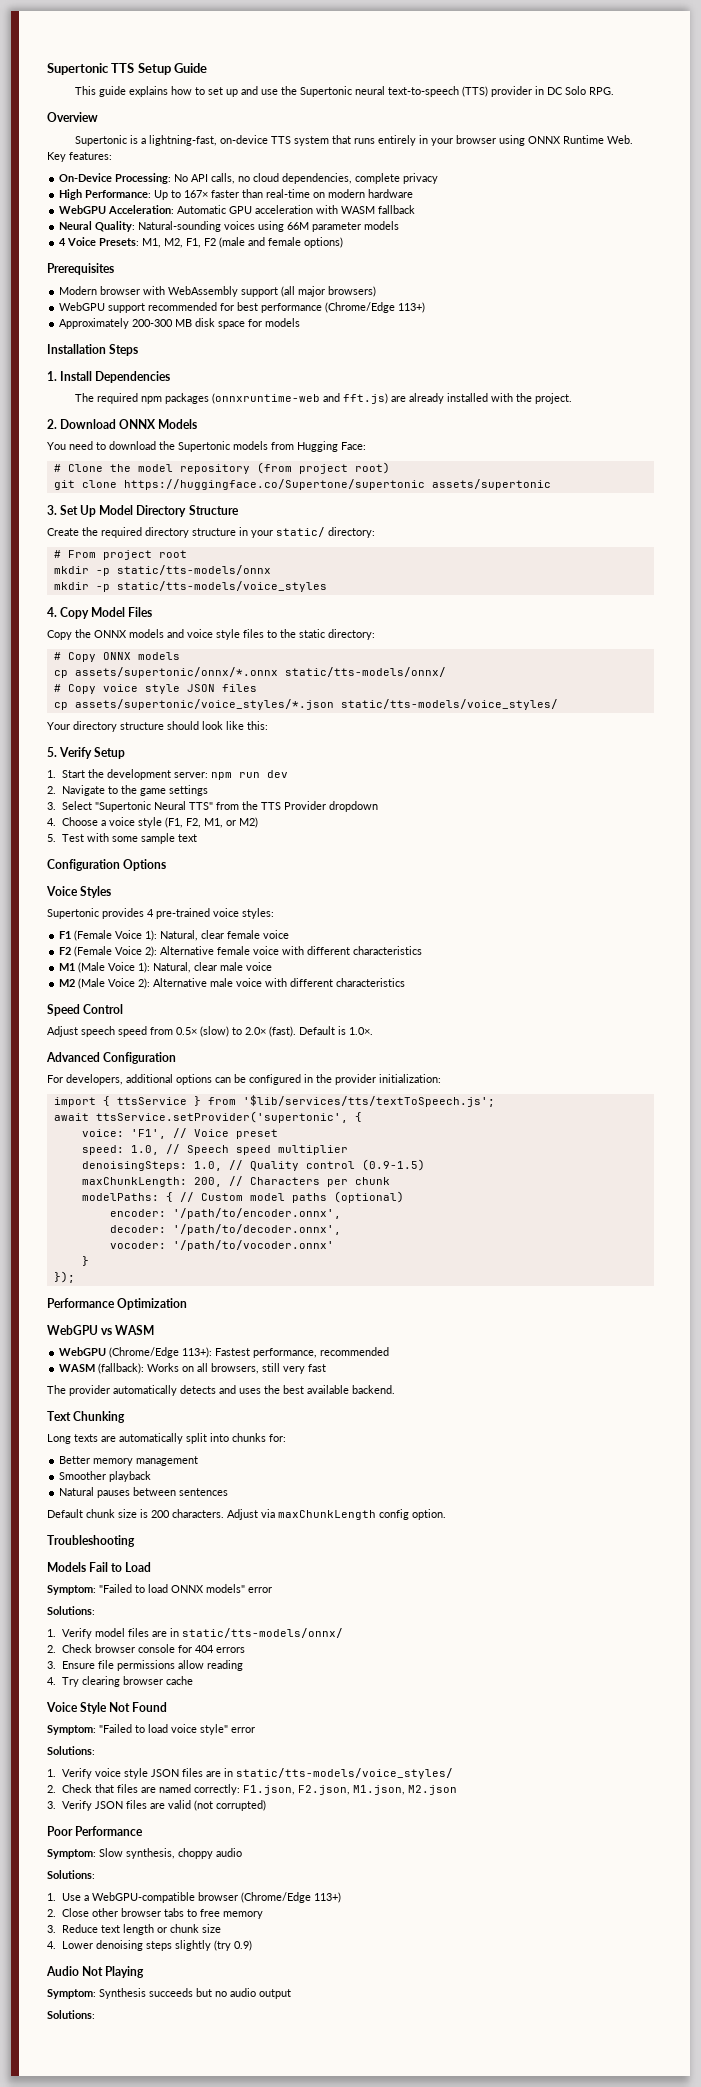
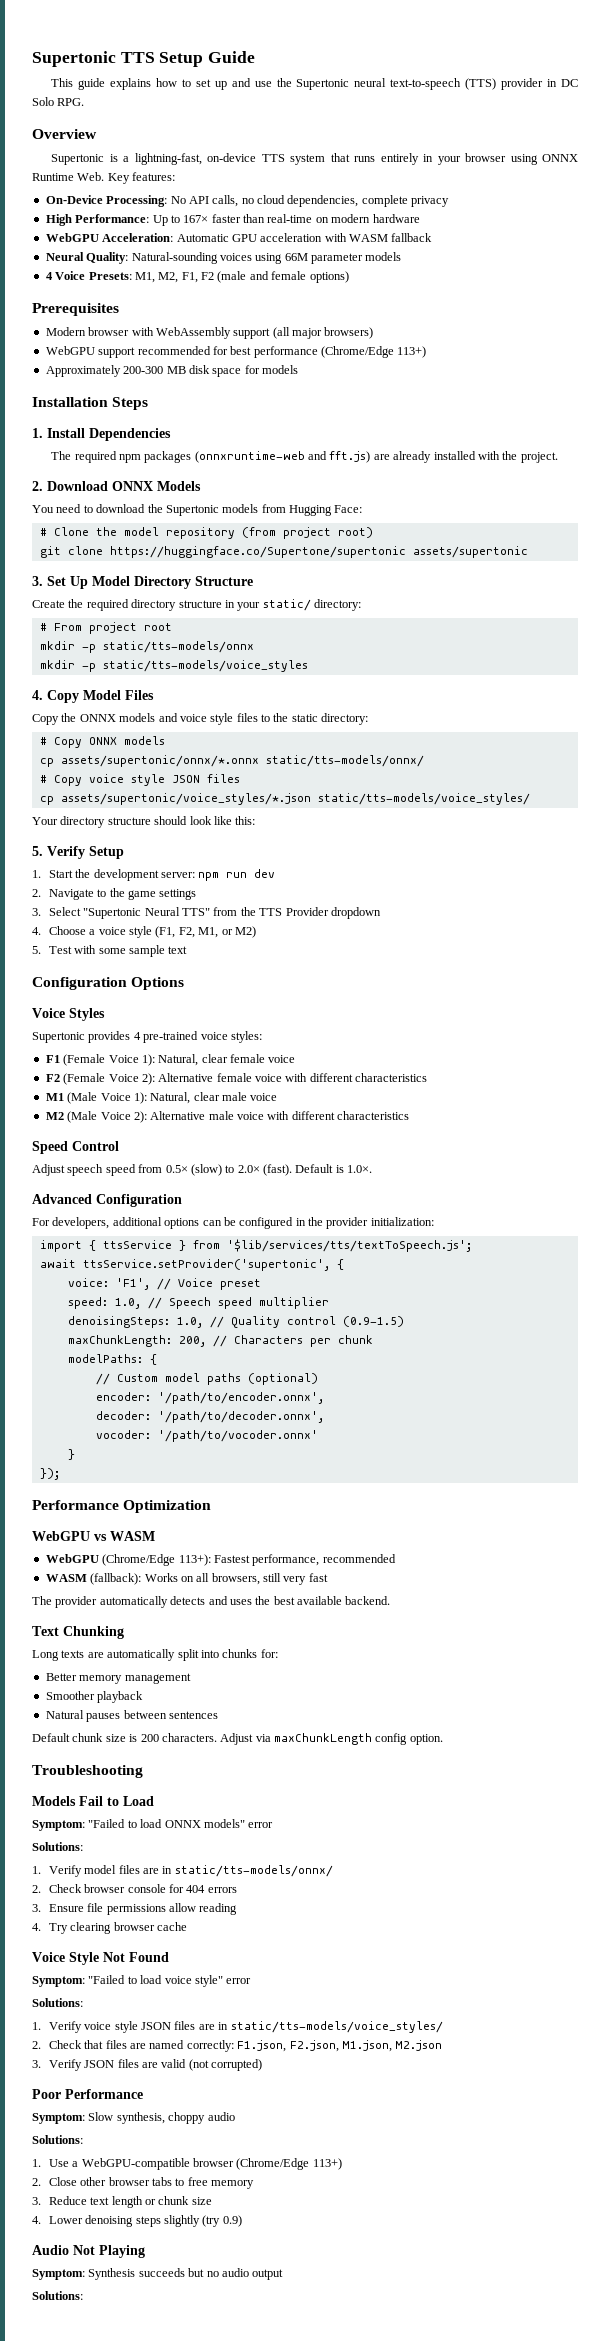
(173, 1197) none -> (157, 1359) //

